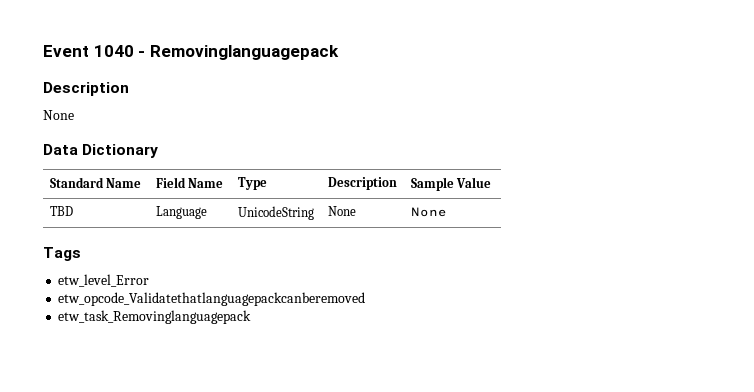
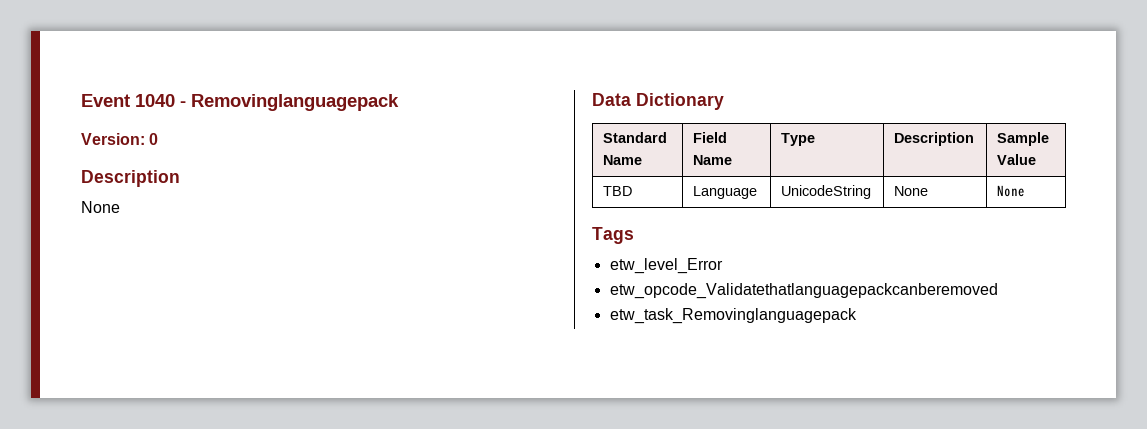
(339, 52) none -> [81,133,159,145] // Version: 0

